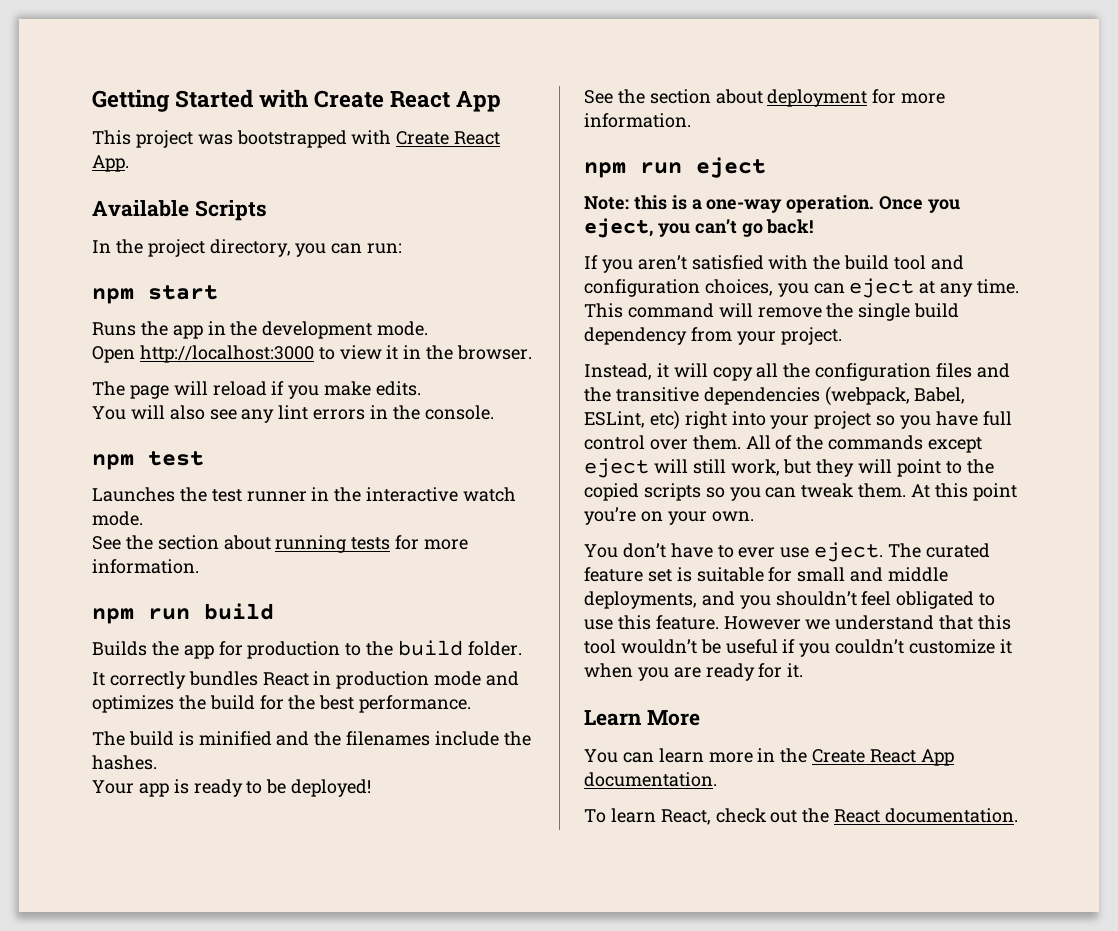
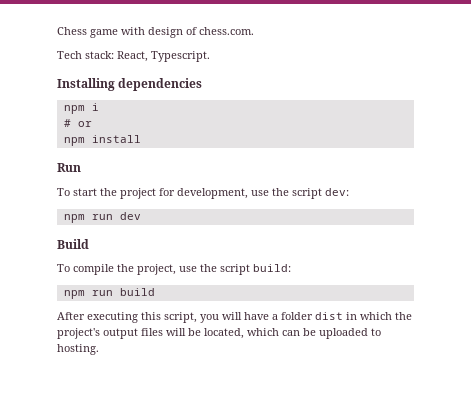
[92,89,502,112] [92,130,501,148] [92,155,129,172] [92,200,267,221] [92,239,403,257] [92,285,218,304] [92,321,429,339] [92,345,533,363] [92,381,422,399] [92,405,494,423] [92,451,204,470] [92,487,517,502] [92,511,143,526] [92,535,469,553] [92,559,199,574] [92,603,274,624] [92,640,522,659] [92,671,520,689] [92,695,472,713] [92,731,531,746] [92,755,157,770] [92,779,372,797] [584,89,946,107] [584,113,691,128] [584,157,766,178] [584,195,961,213] [584,218,814,238] [584,255,964,273] [584,278,1020,298] [584,303,960,321] [584,327,842,345] [584,363,1010,381] [584,386,966,406] [584,410,1012,430] [584,435,983,453] [584,458,994,478] [584,483,1017,501] [584,507,754,525] [584,542,990,562] [584,567,949,582] [584,591,996,609] [584,615,1012,630] [584,639,1012,657] [584,663,804,681] [584,710,700,726] [584,748,954,766] [584,772,717,787] [584,808,1019,825] Getting Started with Create React App // This project was bootstrapped with Create React App. // Available Scripts // In the project directory, you can run: // npm start // Runs the app in the development mode. // Open http://localhost:3000 to view it in the browser. // The page will reload if you make edits. // You will also see any lint errors in the console. // npm test // Launches the test runner in the interactive watch mode. // See the section about running tests for more information. // npm run build // Builds the app for production to the build folder. // It correctly bundles React in production mode and optimizes the build for the best performance. // The build is minified and the filenames include the hashes. // Your app is ready to be deployed! // See the section about deployment for more information. // npm run eject // Note: this is a one-way operation. Once you eject, you can’t go back! // If you aren’t satisfied with the build tool and configuration choices, you can eject at any time. This command will remove the single build dependency from your project. // Instead, it will copy all the configuration files and the transitive dependencies (webpack, Babel, ESLint, etc) right into your project so you have full control over them. All of the commands except eject will still work, but they will point to the copied scripts so you can tweak them. At this point you’re on your own. // You don’t have to ever use eject. The curated feature set is suitable for small and middle deployments, and you shouldn’t feel obligated to use this feature. However we understand that this tool wouldn’t be useful if you couldn’t customize it when you are ready for it. // Learn More // You can learn more in the Create React App documentation. // To learn React, check out the React documentation. -> [57,27,254,38] [57,51,210,62] [57,78,203,91] [63,103,99,114] [63,119,92,127] [63,135,141,146] [57,163,81,172] [57,188,349,199] [63,212,141,223] [57,239,89,249] [57,264,291,275] [63,288,155,299] [57,312,412,323] [57,328,381,339] [57,344,99,355] Chess game with design of chess.com. // Tech stack: React, Typescript. // Installing dependencies // npm i // # or // npm install // Run // To start the project for development, use the script dev: // npm run dev // Build // To compile the project, use the script build: // npm run build // After executing this script, you will have a folder dist in which the project's output files will be located, which can be uploaded to hosting.

